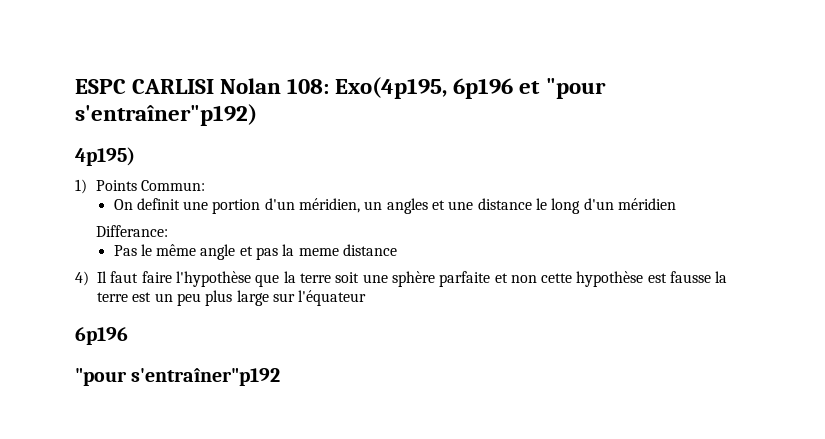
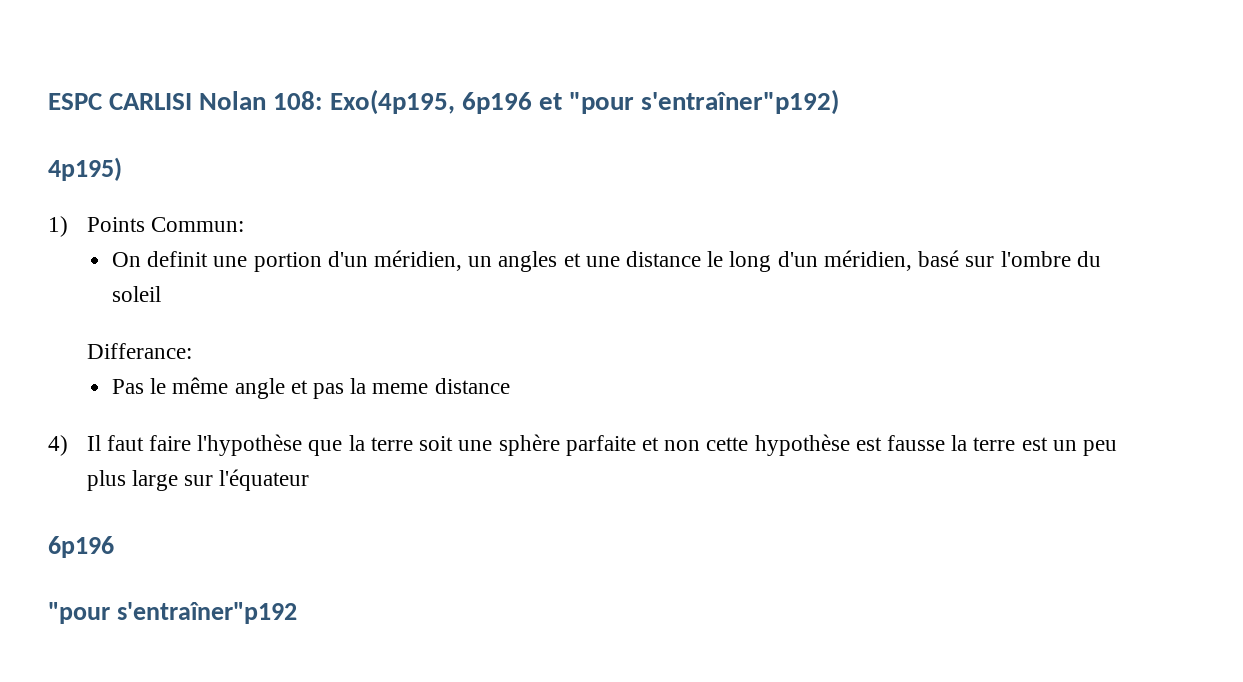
[618,198,677,210] méridien -> [823,250,1101,271] [111,286,161,302] méridien, basé sur l'ombre du soleil

